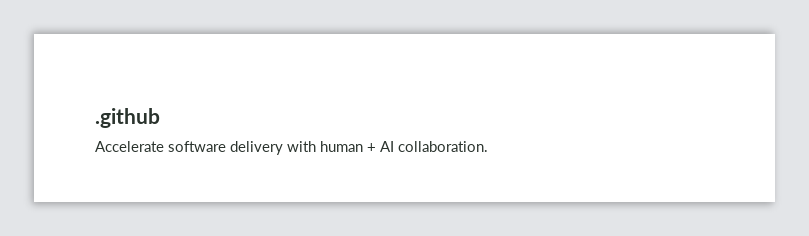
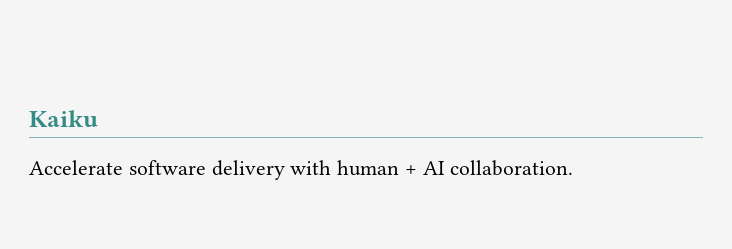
[95,108,160,128] .github -> [29,110,98,127] Kaiku

